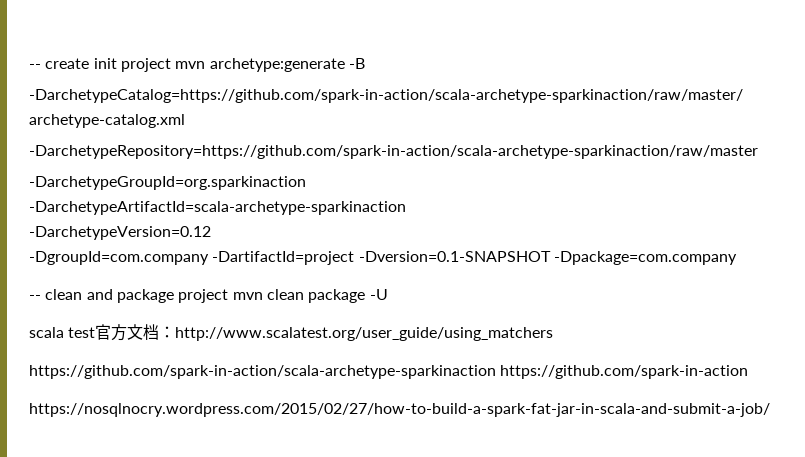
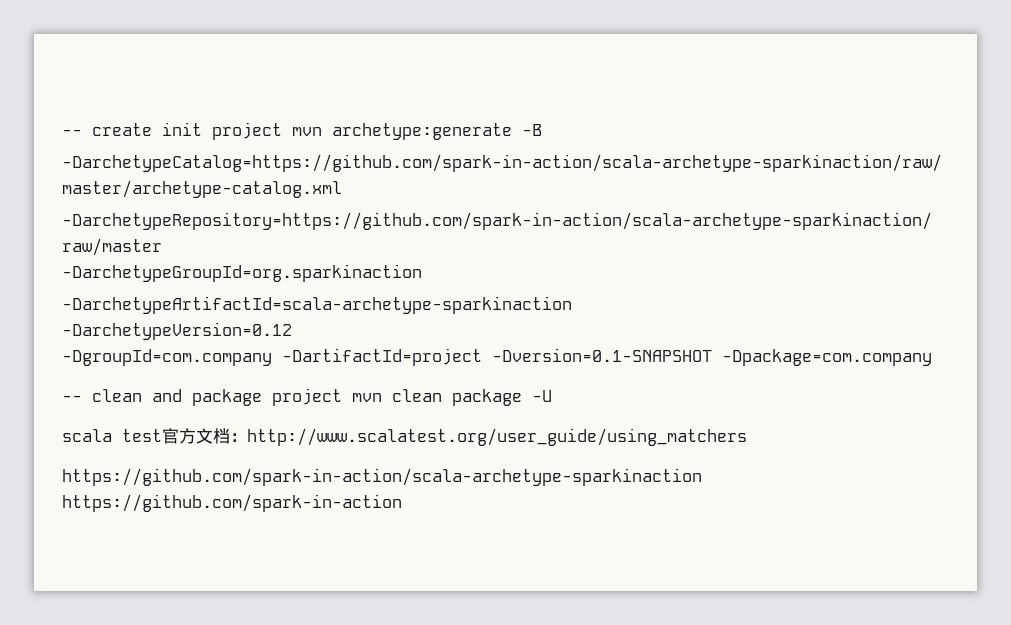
[29,403,770,417] // https://nosqlnocry.wordpress.com/2015/02/27/how-to-build-a-spark-fat-jar-in-scala-and-submit-a-job/ -> (402, 503) none

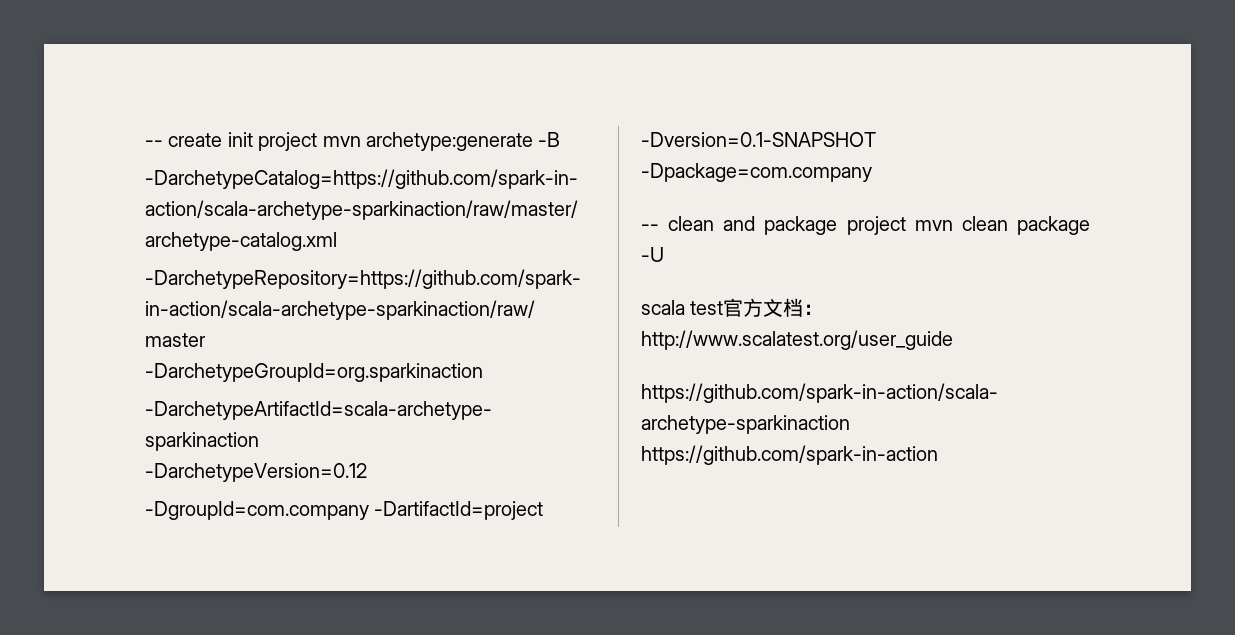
[247,428,747,446] http://www.scalatest.org/user_guide/using_matchers -> [641,330,953,350] http://www.scalatest.org/user_guide

